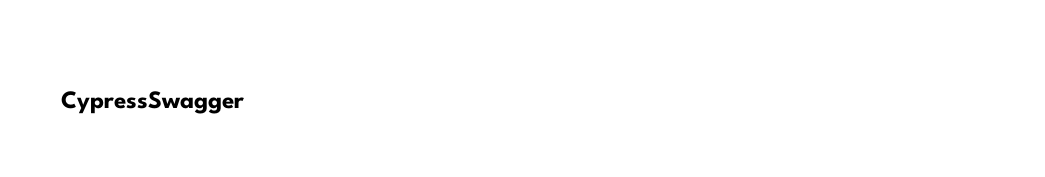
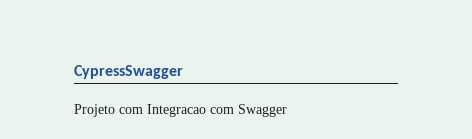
(244, 102) none -> [74,104,287,117] // Projeto com Integracao com Swagger

